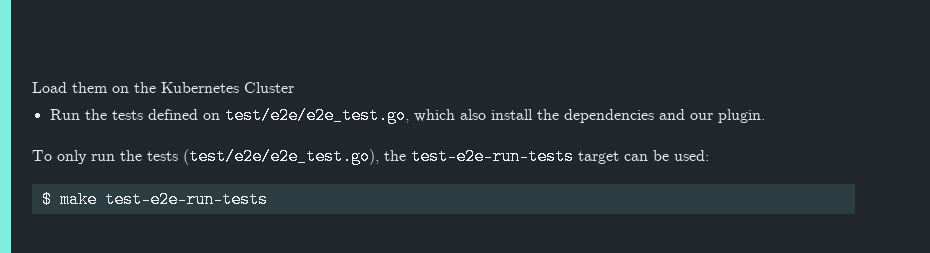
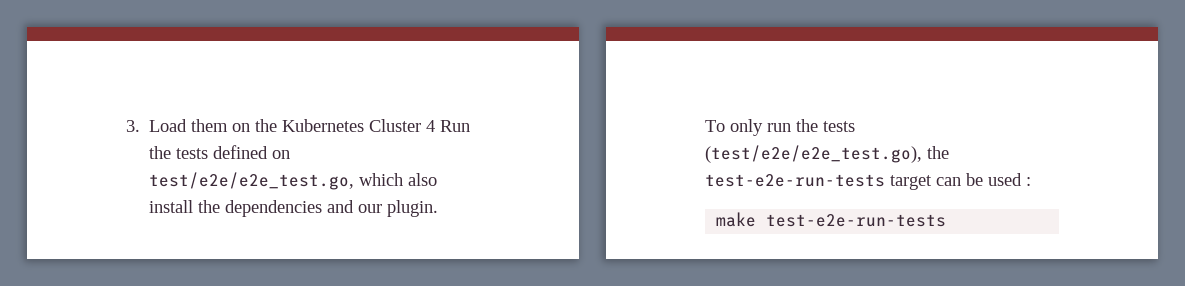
(32, 87) none -> [126,120,140,132] 3.
(294, 87) // -> [426,120,436,132] 4
[674,150,709,161] [41,191,52,208] used: // $ -> [988,173,1031,186] used : //

